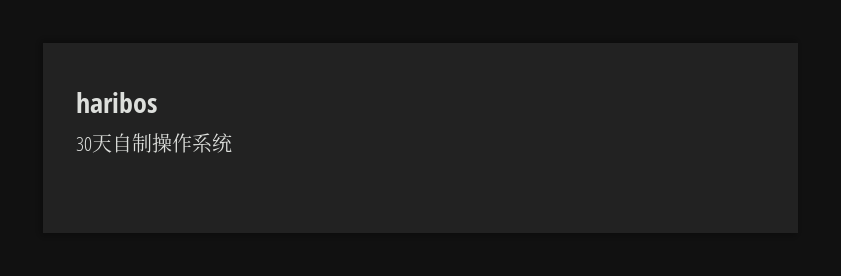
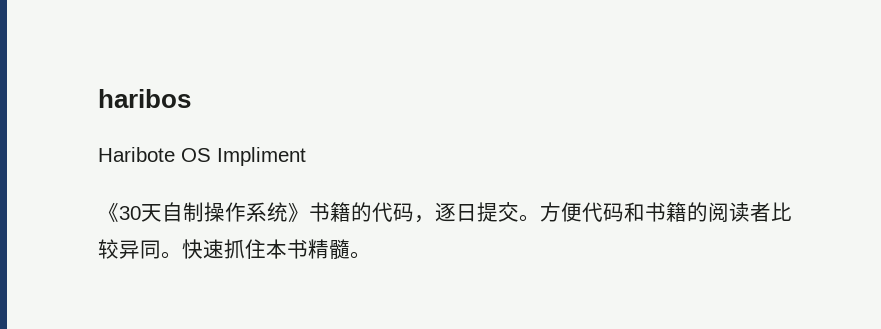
(157, 102) none -> [98,147,306,166] [98,202,119,222] Haribote OS Impliment // 《
(232, 143) none -> [288,202,792,223] [98,239,371,259] 》书籍的代码，逐日提交。方便代码和书籍的阅读者比较异同。快速抓住本书精髓。

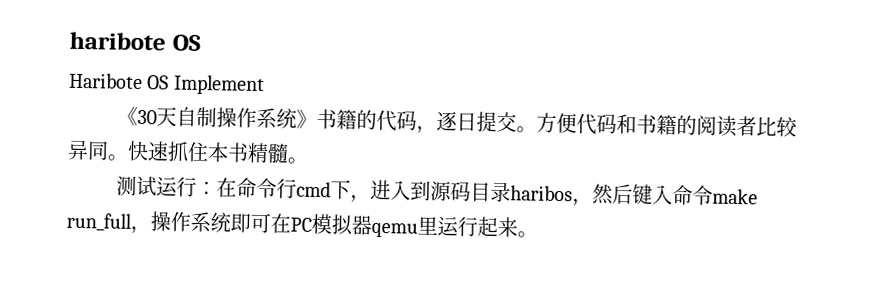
[98,89,191,108] haribos -> [69,31,201,52] haribote OS
[217,147,306,166] Impliment -> [172,74,265,96] Implement
(371, 255) none -> [116,175,759,207] [66,211,538,238] // 测试运行：在命令行cmd下，进入到源码目录haribos，然后键入命令make run_full，操作系统即可在PC模拟器qemu里运行起来。

